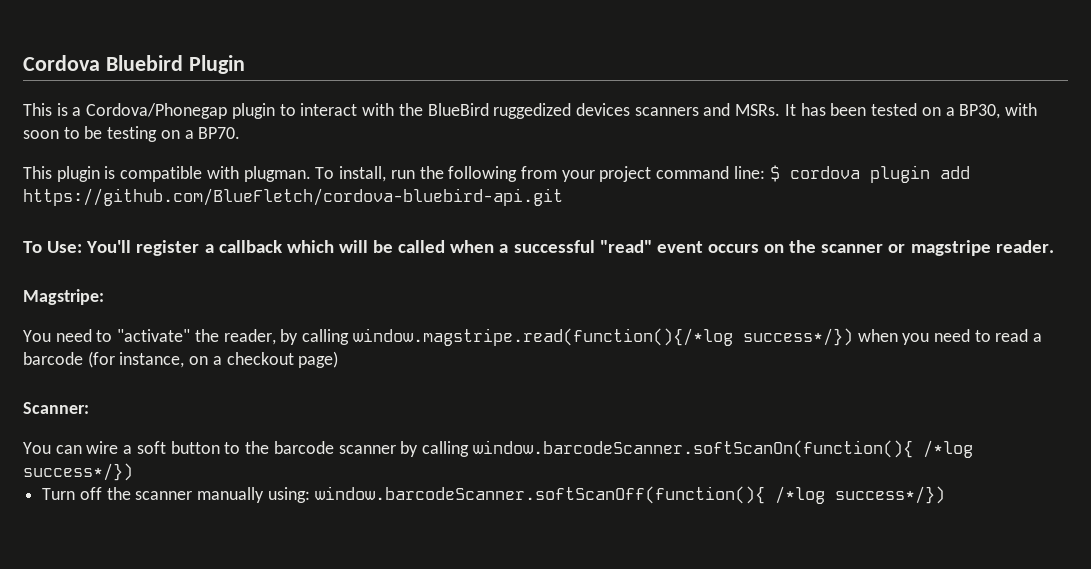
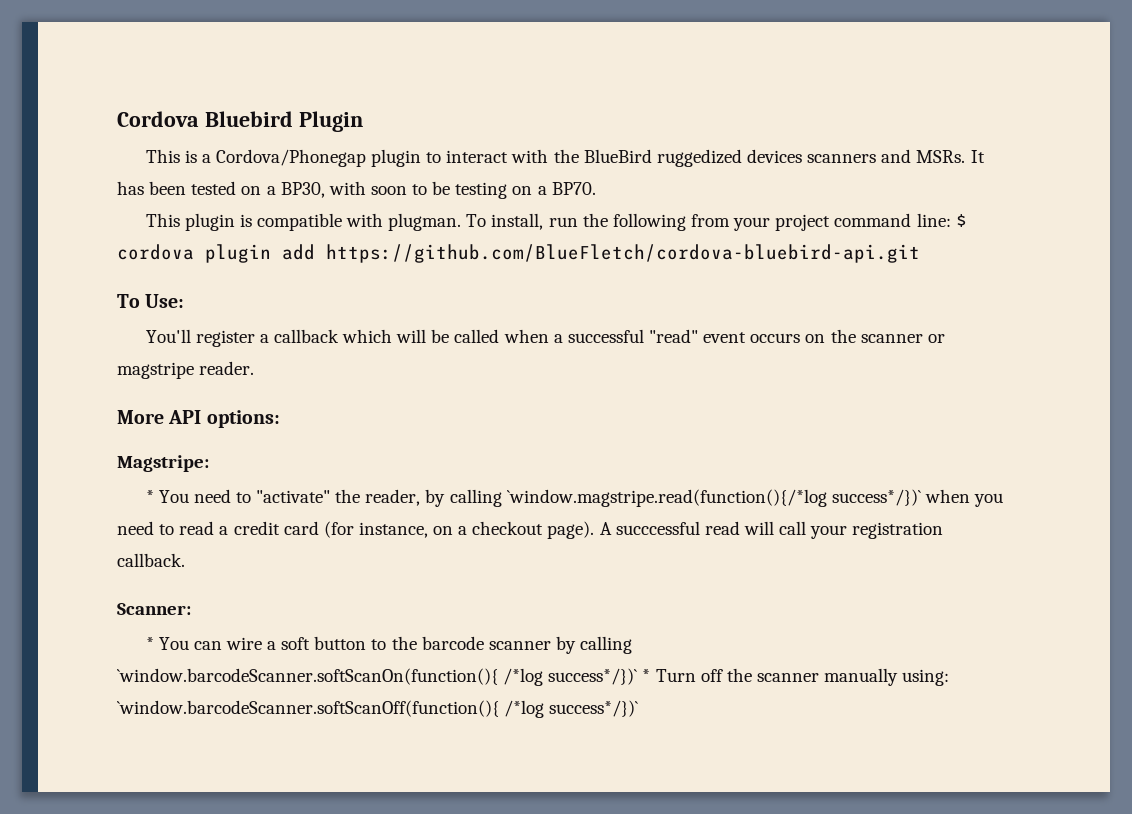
(83, 247) none -> (185, 301) //
(1054, 246) none -> [117,410,280,428] // More API options:
(104, 297) none -> [145,490,154,503] *
[352,328,853,346] window.magstripe.read(function(){/*log success*/}) -> [506,489,921,507] `window.magstripe.read(function(){/*log success*/})`
[23,352,83,365] barcode -> [233,521,319,535] credit card
[298,351,339,368] page) -> [547,521,944,539] [117,553,185,567] page). A succcessful read will call your registration callback.
(89, 408) none -> [145,637,154,650] *
[472,440,973,458] [23,463,133,481] window.barcodeScanner.softScanOn(function(){ /*log success*/}) // -> [117,668,651,686] `window.barcodeScanner.softScanOn(function(){ /*log success*/})` *
[314,486,945,504] window.barcodeScanner.softScanOff(function(){ /*log success*/}) -> [117,700,639,718] `window.barcodeScanner.softScanOff(function(){ /*log success*/})`

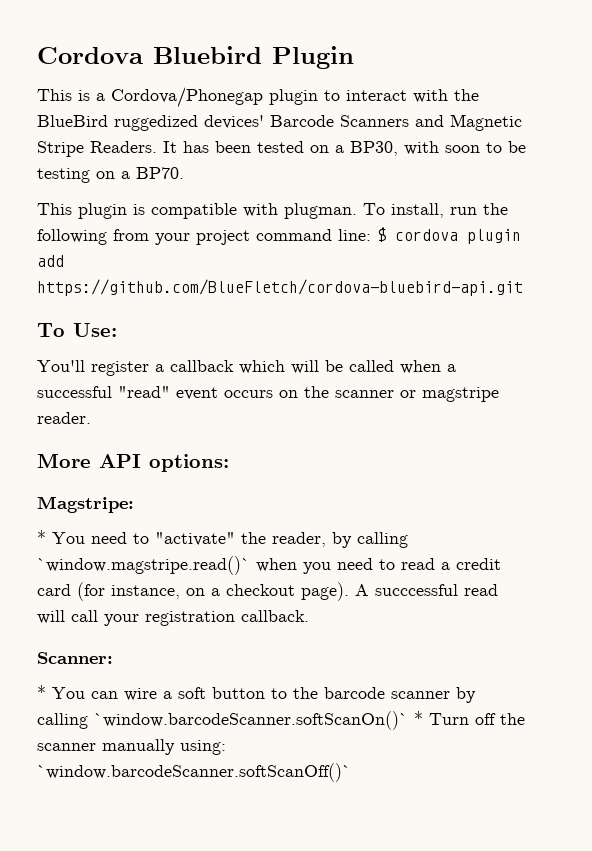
[746,149,966,163] devices scanners and MSRs. -> [204,114,522,131] [37,141,157,157] devices' Barcode Scanners and Magnetic Stripe Readers.
[506,489,921,507] `window.magstripe.read(function(){/*log success*/})` -> [37,556,250,575] `window.magstripe.read()`
[117,668,638,686] `window.barcodeScanner.softScanOn(function(){ /*log success*/})` -> [94,711,408,730] `window.barcodeScanner.softScanOn()`
[117,700,639,718] `window.barcodeScanner.softScanOff(function(){ /*log success*/})` -> [37,763,351,782] `window.barcodeScanner.softScanOff()`

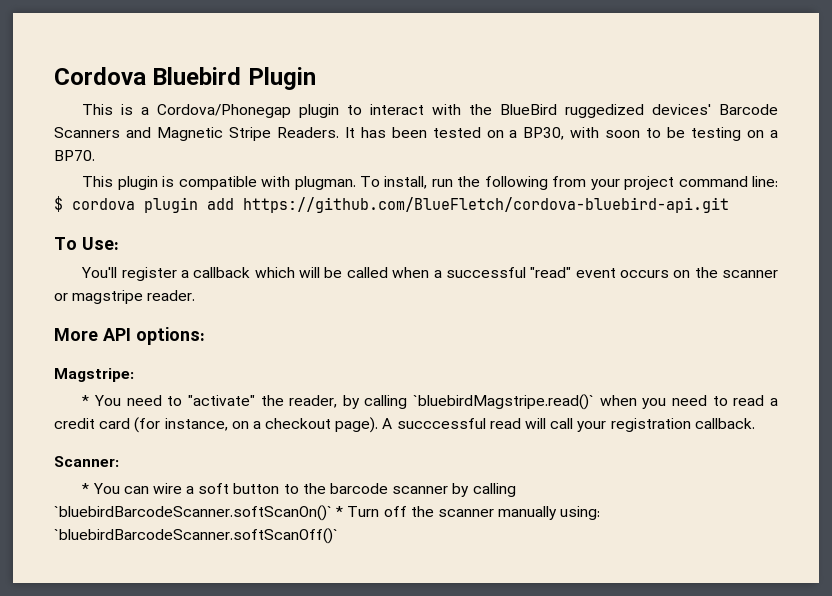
[37,556,250,575] `window.magstripe.read()` -> [413,394,595,410] `bluebirdMagstripe.read()`
[94,711,408,730] `window.barcodeScanner.softScanOn()` -> [54,505,332,521] `bluebirdBarcodeScanner.softScanOn()`
[37,763,351,782] `window.barcodeScanner.softScanOff()` -> [54,528,338,544] `bluebirdBarcodeScanner.softScanOff()`

